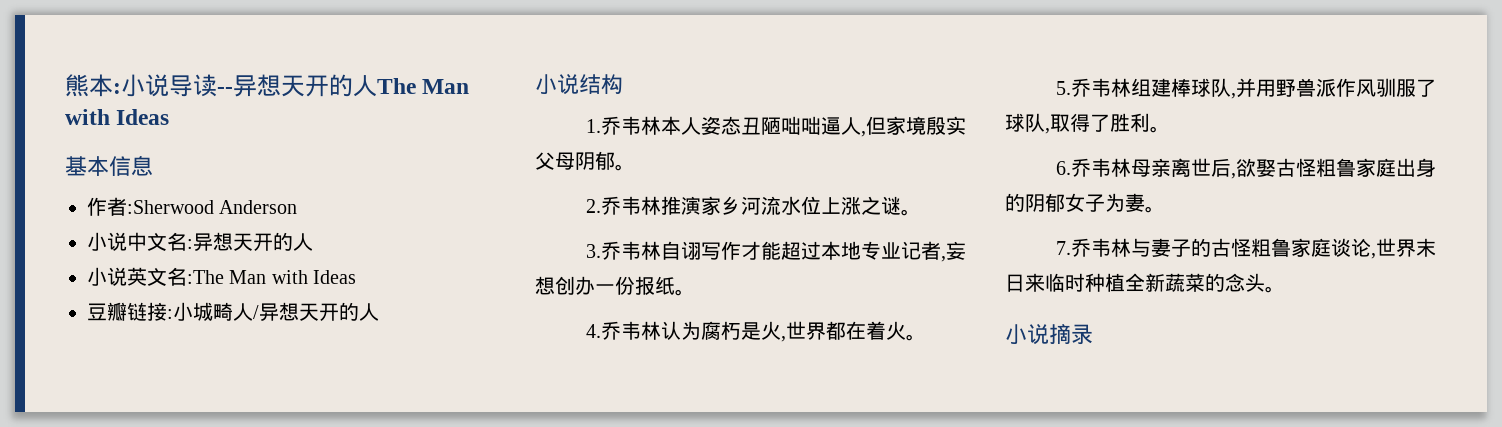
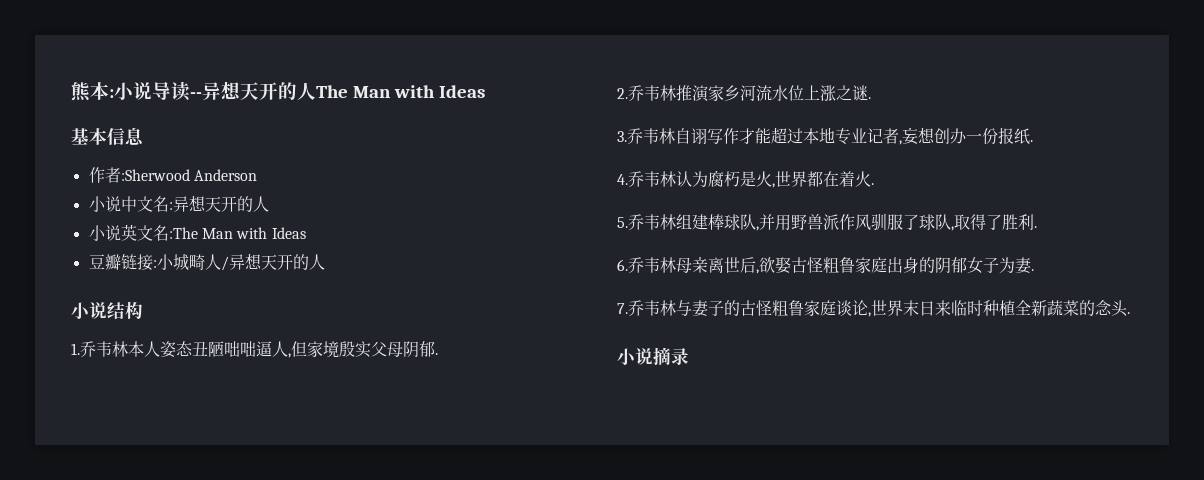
[615,164,635,171] 。 -> [435,353,438,355] .
[901,209,922,216] 。 -> [868,97,871,99] .
[675,289,695,296] 。 -> [1030,140,1033,142] .
[906,334,927,341] 。 -> [871,183,874,185] .
[1150,126,1170,133] 。 -> [1034,226,1037,228] .
[1145,206,1165,213] 。 -> [1031,269,1034,271] .
[1265,286,1285,293] 。 -> [1127,312,1130,314] .

